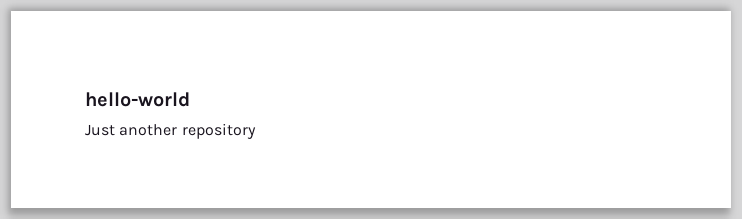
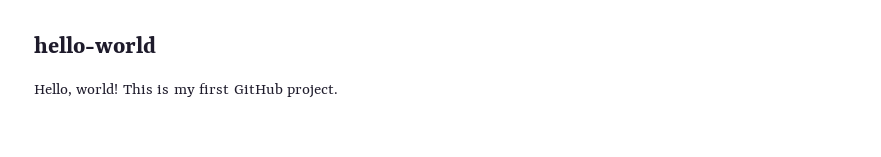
[85,123,256,139] Just another repository -> [34,83,339,98] Hello, world! This is my first GitHub project.

